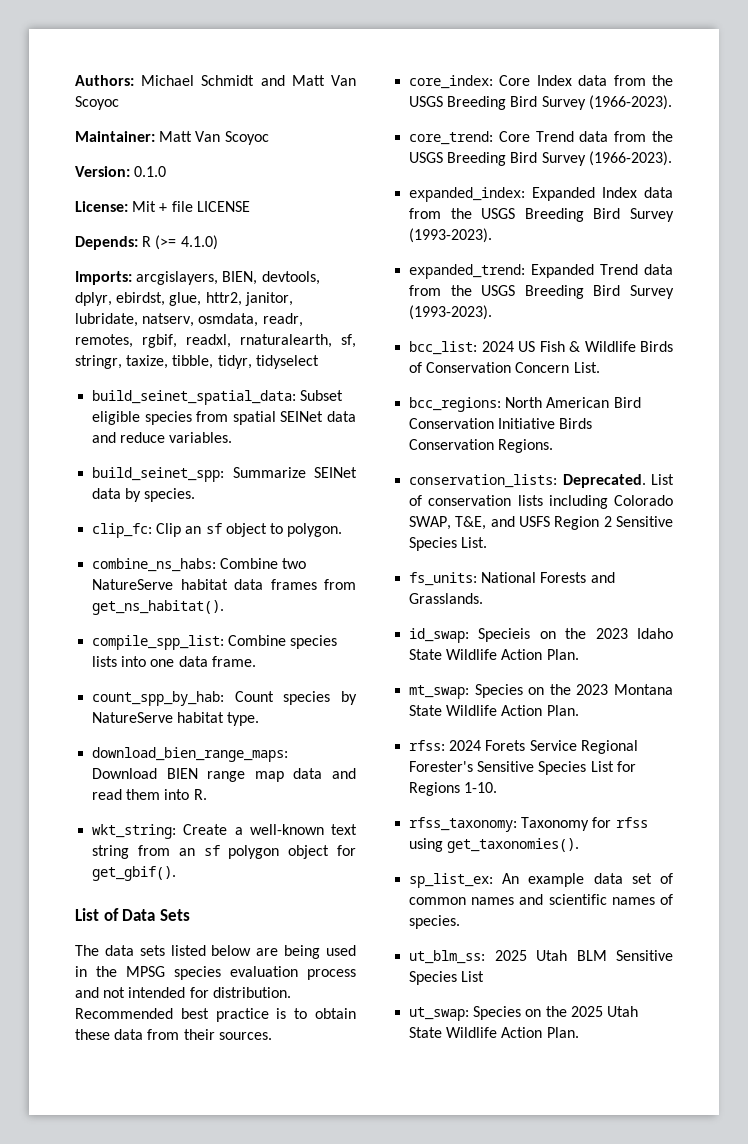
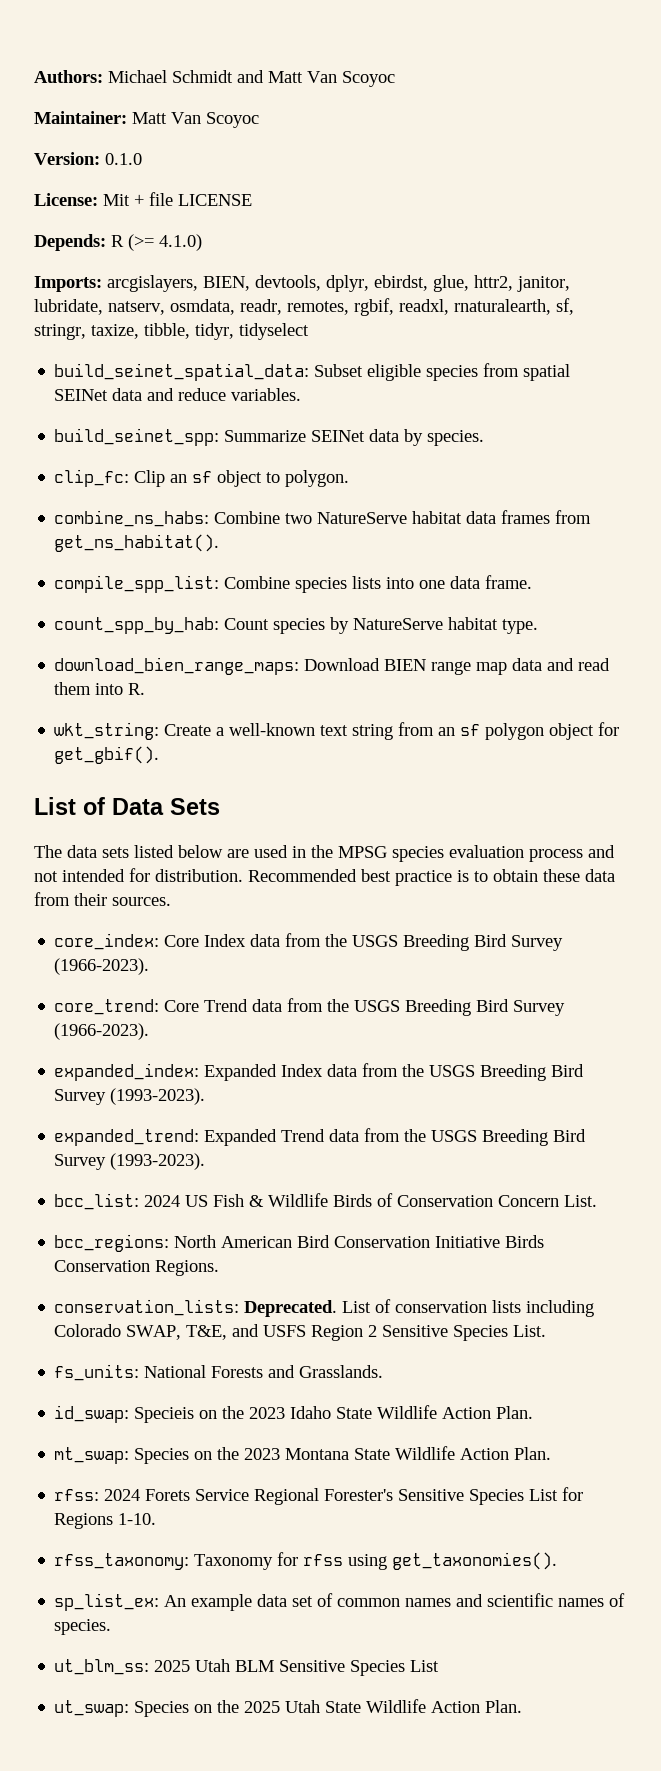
[284,945,321,959] being -> (249, 853) none

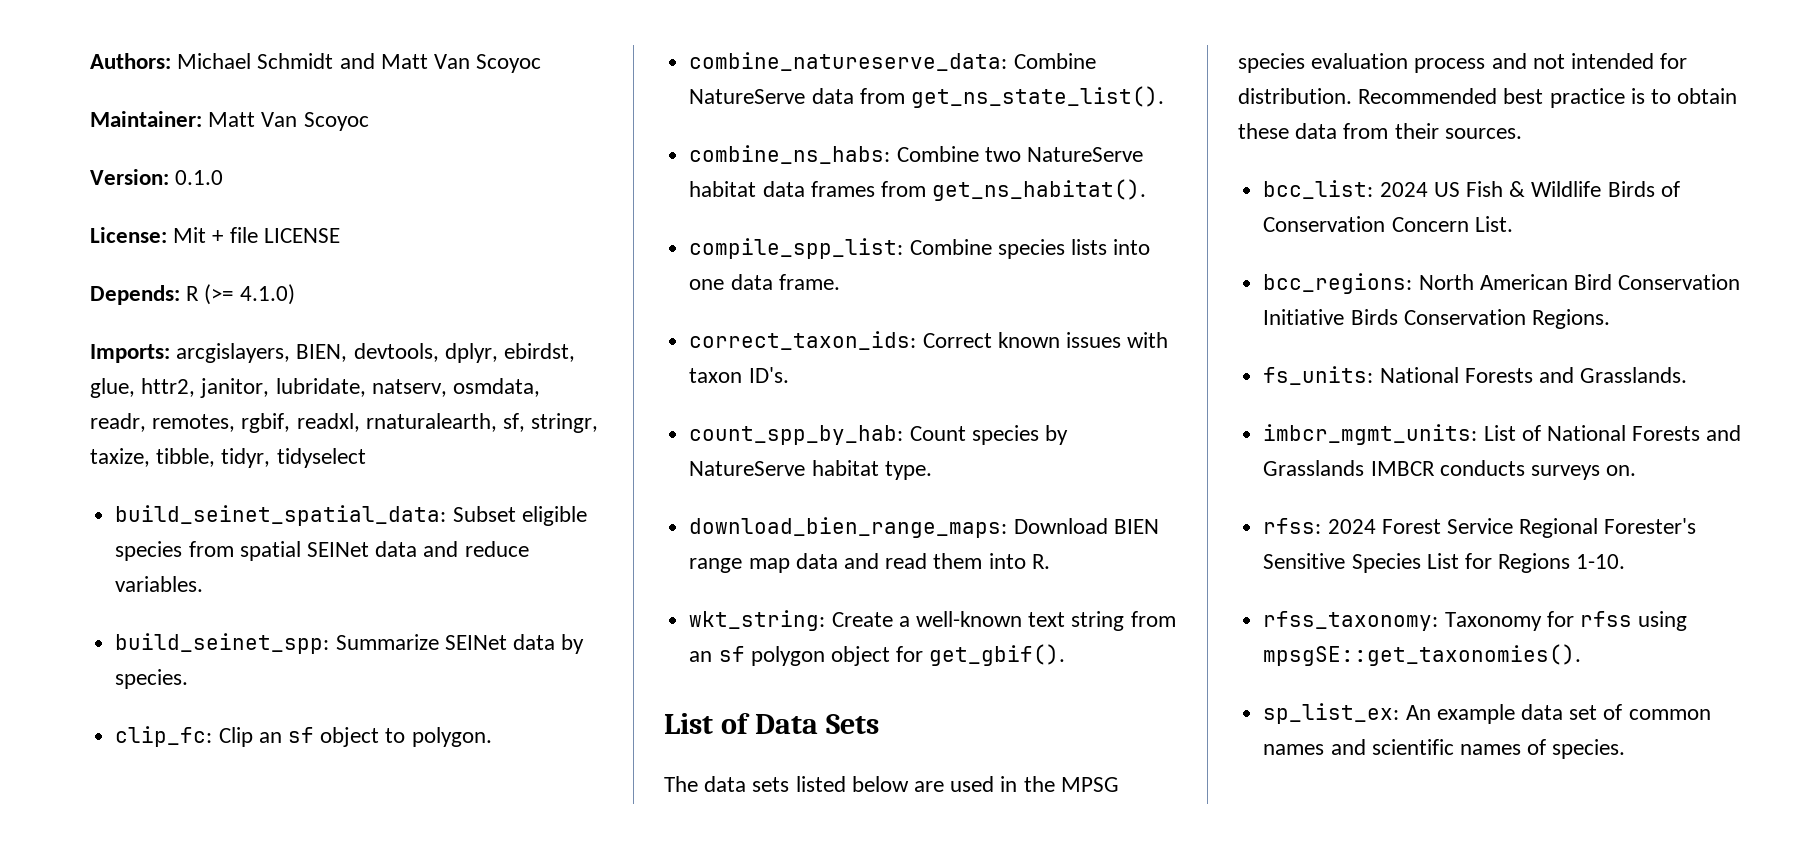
(350, 478) none -> [689,52,1096,71] [689,86,1164,108] // combine_natureserve_data: Combine NatureServe data from get_ns_state_list().
(533, 582) none -> [689,331,1169,350] [689,367,789,383] // correct_taxon_ids: Correct known issues with taxon ID's.
[54,933,564,951] [54,958,150,975] [54,998,566,1016] [54,1023,150,1040] [54,1063,585,1081] [54,1088,206,1105] [54,1128,587,1146] [54,1153,206,1170] // core_index: Core Index data from the USGS Breeding Bird Survey (1966-2023). // core_trend: Core Trend data from the USGS Breeding Bird Survey (1966-2023). // expanded_index: Expanded Index data from the USGS Breeding Bird Survey (1993-2023). // expanded_trend: Expanded Trend data from the USGS Breeding Bird Survey (1993-2023). -> (1522, 133) none
[54,1299,595,1317] [54,1324,547,1341] // conservation_lists: Deprecated. List of conservation lists including Colorado SWAP, T&E, and USFS Region 2 Sensitive Species List. -> (1610, 319) none
[54,1405,534,1423] [54,1446,552,1464] id_swap: Specieis on the 2023 Idaho State Wildlife Action Plan. // mt_swap: Species on the 2023 Montana State Wildlife Action Plan. -> [1263,424,1742,445] [1263,460,1637,480] imbcr_mgmt_units: List of National Forests and Grasslands IMBCR conducts surveys on.
[145,1489,191,1501] Forets -> [1381,519,1441,534] Forest
[392,1552,558,1570] get_taxonomies(). -> [1263,644,1582,666] mpsgSE::get_taxonomies().
[54,1659,440,1676] [54,1699,523,1717] // ut_blm_ss: 2025 Utah BLM Sensitive Species List // ut_swap: Species on the 2025 Utah State Wildlife Action Plan. -> (1626, 749) none

